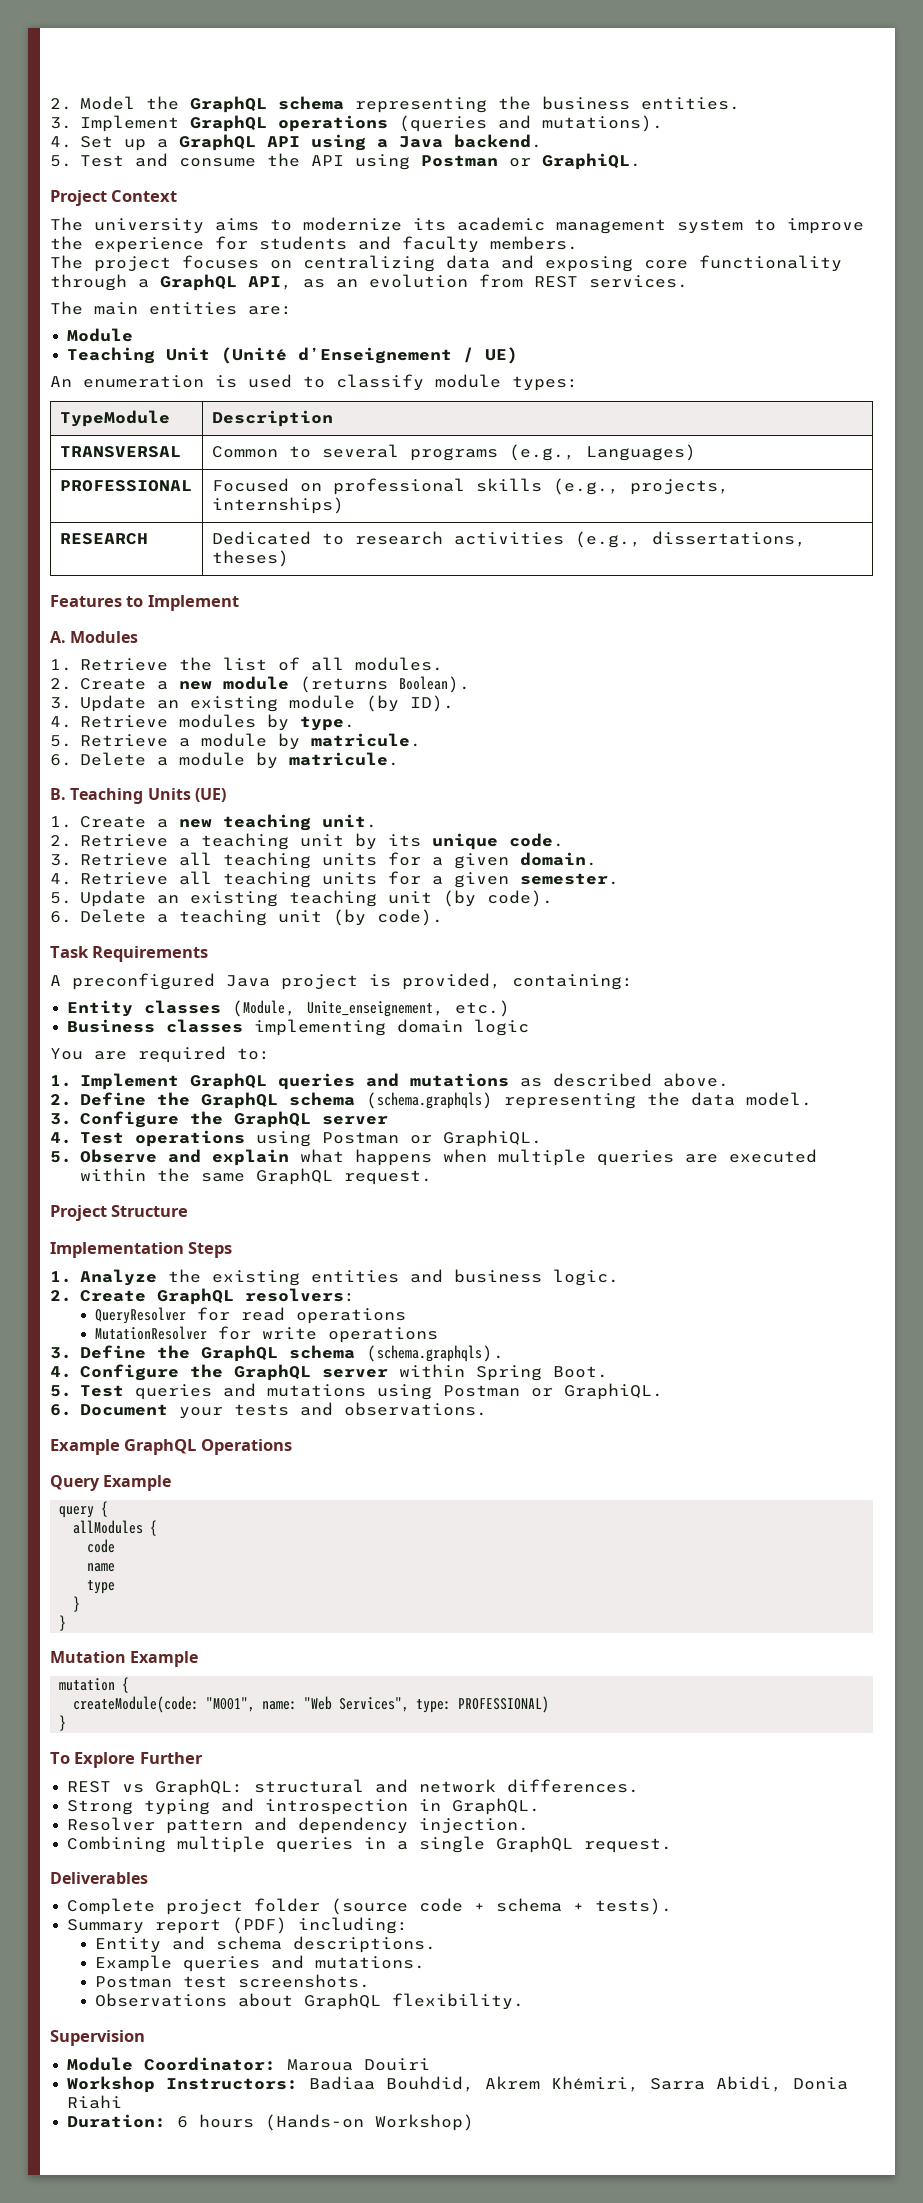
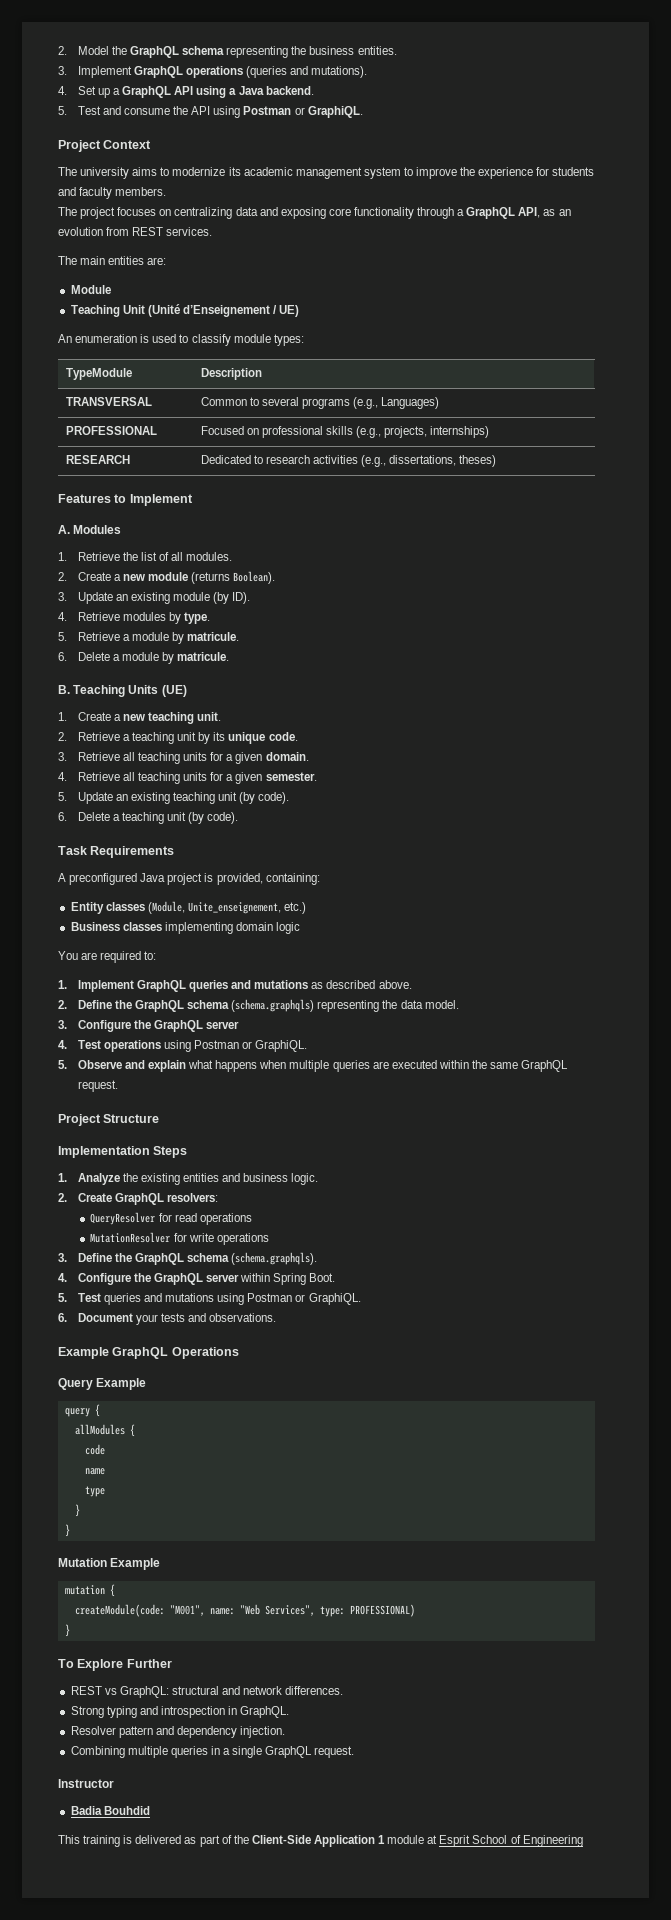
[50,1872,148,1884] [67,1898,673,1915] [67,1917,409,1934] [94,1936,436,1953] [94,1955,425,1972] [94,1974,370,1988] [94,1993,524,2010] [50,2030,145,2046] [67,2057,431,2071] [67,2076,849,2093] [67,2095,123,2109] [67,2114,475,2131] Deliverables // Complete project folder (source code + schema + tests). // Summary report (PDF) including: // Entity and schema descriptions. // Example queries and mutations. // Postman test screenshots. // Observations about GraphQL flexibility. // Supervision // Module Coordinator: Maroua Douiri // Workshop Instructors: Badiaa Bouhdid, Akrem Khémiri, Sarra Abidi, Donia Riahi // Duration: 6 hours (Hands-on Workshop) -> [58,1779,114,1788] [70,1806,150,1815] [58,1835,583,1847] Instructor // Badia Bouhdid // This training is delivered as part of the Client-Side Application 1 module at Esprit School of Engineering

